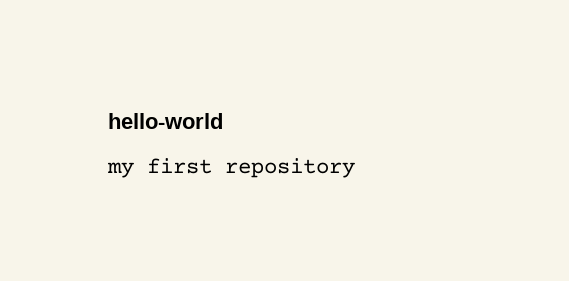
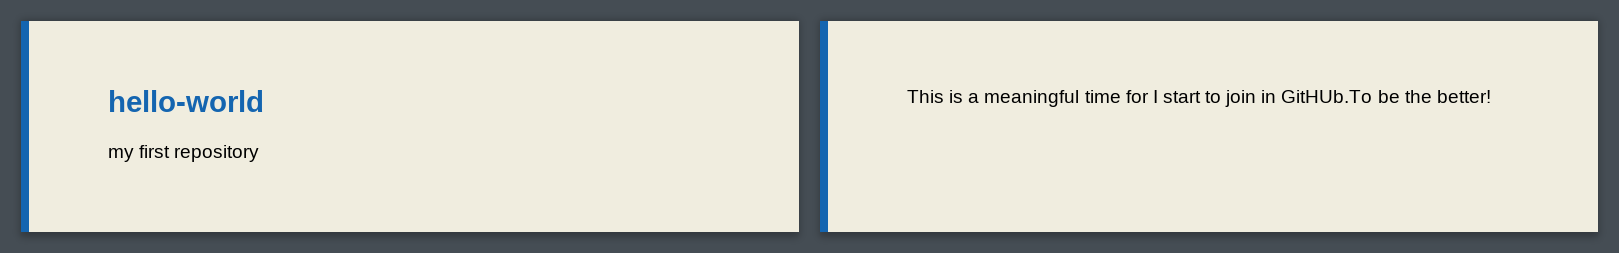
(355, 168) none -> [907,90,1491,107] // This is a meaningful time for I start to join in GitHUb.To be the better!

